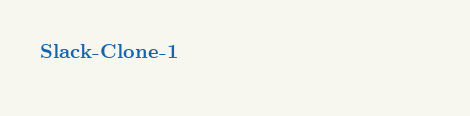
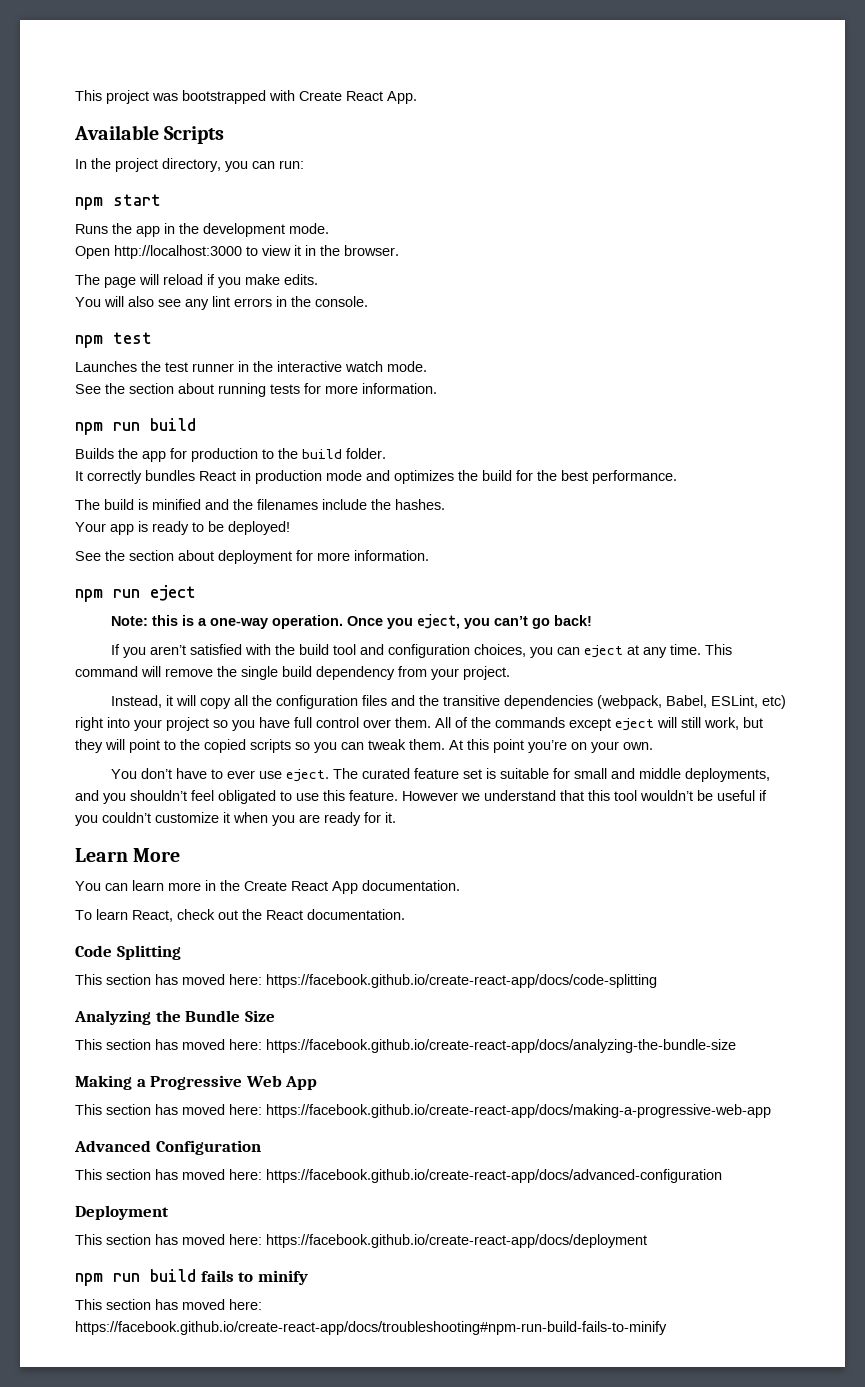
[40,44,179,58] Slack-Clone-1 -> [75,90,417,104] [74,125,225,144] [75,158,304,172] [75,194,161,210] [75,223,329,237] [75,245,399,259] [75,274,318,288] [75,296,368,310] [75,332,152,348] [75,361,427,372] [75,383,437,397] [75,418,196,435] [75,448,386,462] [75,470,677,484] [75,499,445,510] [75,521,290,535] [75,550,429,564] [75,585,196,602] [111,614,593,629] [111,644,733,658] [75,666,510,680] [111,695,787,709] [75,717,763,731] [75,739,653,753] [111,768,771,782] [75,790,767,804] [75,812,396,826] [75,848,181,862] [75,880,460,894] [75,909,405,922] [75,945,181,960] [75,974,657,988] [74,1010,275,1025] [75,1039,736,1053] [75,1075,318,1090] [75,1104,771,1118] [74,1140,261,1155] [75,1169,722,1183] [75,1205,169,1220] [75,1234,647,1248] [75,1269,308,1286] [75,1299,262,1310] [75,1321,667,1335] This project was bootstrapped with Create React App. // Available Scripts // In the project directory, you can run: // npm start // Runs the app in the development mode. // Open http://localhost:3000 to view it in the browser. // The page will reload if you make edits. // You will also see any lint errors in the console. // npm test // Launches the test runner in the interactive watch mode. // See the section about running tests for more information. // npm run build // Builds the app for production to the build folder. // It correctly bundles React in production mode and optimizes the build for the best performance. // The build is minified and the filenames include the hashes. // Your app is ready to be deployed! // See the section about deployment for more information. // npm run eject // Note: this is a one-way operation. Once you eject, you can’t go back! // If you aren’t satisfied with the build tool and configuration choices, you can eject at any time. This command will remove the single build dependency from your project. // Instead, it will copy all the configuration files and the transitive dependencies (webpack, Babel, ESLint, etc) right into your project so you have full control over them. All of the commands except eject will still work, but they will point to the copied scripts so you can tweak them. At this point you’re on your own. // You don’t have to ever use eject. The curated feature set is suitable for small and middle deployments, and you shouldn’t feel obligated to use this feature. However we understand that this tool wouldn’t be useful if you couldn’t customize it when you are ready for it. // Learn More // You can learn more in the Create React App documentation. // To learn React, check out the React documentation. // Code Splitting // This section has moved here: https://facebook.github.io/create-react-app/docs/code-splitting // Analyzing the Bundle Size // This section has moved here: https://facebook.github.io/create-react-app/docs/analyzing-the-bundle-size // Making a Progressive Web App // This section has moved here: https://facebook.github.io/create-react-app/docs/making-a-progressive-web-app // Advanced Configuration // This section has moved here: https://facebook.github.io/create-react-app/docs/advanced-configuration // Deployment // This section has moved here: https://facebook.github.io/create-react-app/docs/deployment // npm run build fails to minify // This section has moved here: https://facebook.github.io/create-react-app/docs/troubleshooting#npm-run-build-fails-to-minify

